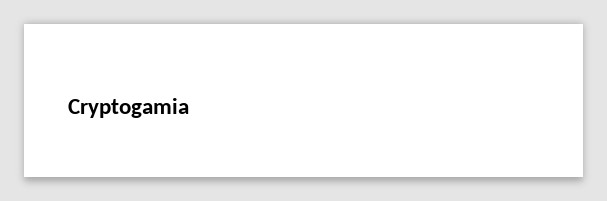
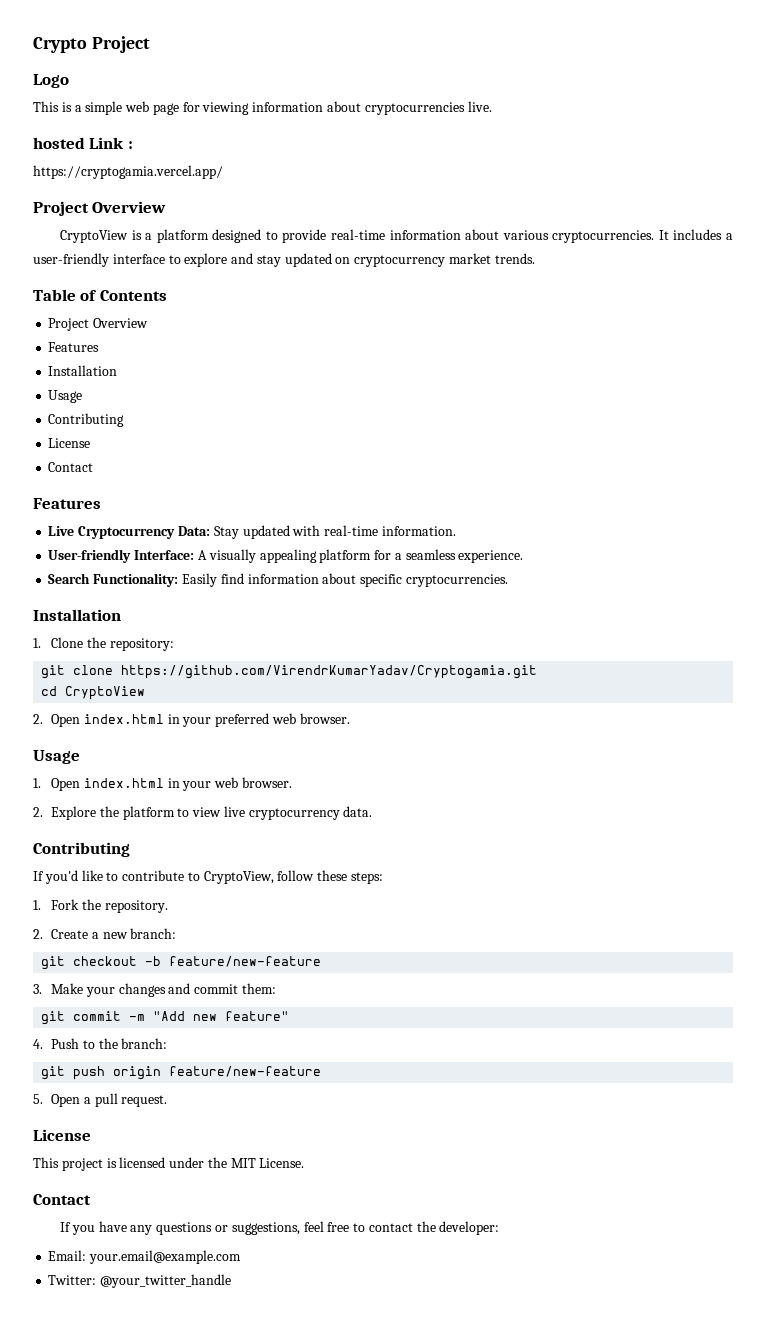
[68,98,189,118] Cryptogamia -> [33,36,150,53] [33,74,69,88] [33,101,492,115] [33,137,133,149] [33,165,223,179] [33,201,167,216] [60,229,733,243] [33,253,535,267] [33,289,167,301] [48,318,149,331] [48,342,100,352] [48,365,118,376] [48,390,83,403] [48,413,125,427] [48,438,91,448] [48,462,94,472] [33,498,101,509] [48,525,456,539] [48,549,524,563] [48,573,508,587] [33,609,121,621] [33,637,174,651] [41,665,538,679] [41,686,146,700] [33,713,350,727] [33,750,80,764] [33,777,292,791] [33,806,373,820] [33,842,130,857] [33,870,384,884] [33,899,168,913] [33,928,177,939] [41,956,322,970] [33,983,276,997] [41,1011,290,1025] [33,1038,168,1049] [41,1066,322,1080] [33,1093,168,1107] [33,1129,91,1141] [33,1157,305,1171] [33,1194,91,1205] [60,1221,500,1235] [48,1250,242,1264] [48,1274,232,1288] Crypto Project // Logo // This is a simple web page for viewing information about cryptocurrencies live. // hosted Link : // https://cryptogamia.vercel.app/ // Project Overview // CryptoView is a platform designed to provide real-time information about various cryptocurrencies. It includes a user-friendly interface to explore and stay updated on cryptocurrency market trends. // Table of Contents // Project Overview // Features // Installation // Usage // Contributing // License // Contact // Features // Live Cryptocurrency Data: Stay updated with real-time information. // User-friendly Interface: A visually appealing platform for a seamless experience. // Search Functionality: Easily find information about specific cryptocurrencies. // Installation // 1. Clone the repository: // git clone https://github.com/VirendrKumarYadav/Cryptogamia.git // cd CryptoView // 2. Open index.html in your preferred web browser. // Usage // 1. Open index.html in your web browser. // 2. Explore the platform to view live cryptocurrency data. // Contributing // If you'd like to contribute to CryptoView, follow these steps: // 1. Fork the repository. // 2. Create a new branch: // git checkout -b feature/new-feature // 3. Make your changes and commit them: // git commit -m "Add new feature" // 4. Push to the branch: // git push origin feature/new-feature // 5. Open a pull request. // License // This project is licensed under the MIT License. // Contact // If you have any questions or suggestions, feel free to contact the developer: // Email: your.email@example.com // Twitter: @your_twitter_handle

